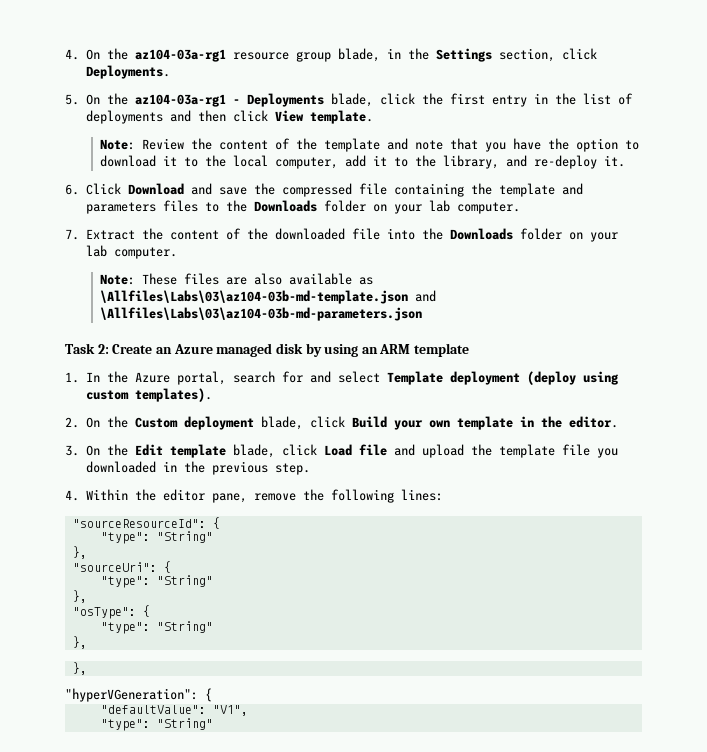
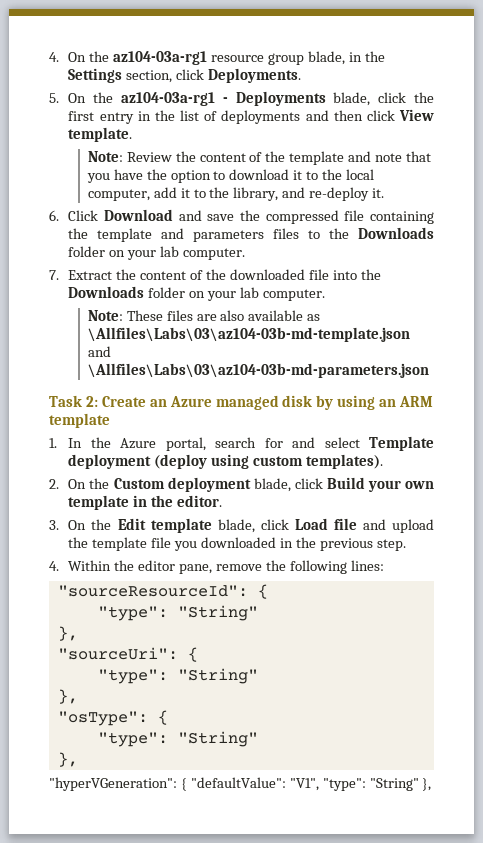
[72,662,87,675] // }, -> (78, 759) none
(212, 695) // -> (187, 784) none
[100,718,213,731] // "type": "String" -> [322,778,432,791] "type": "String" },

